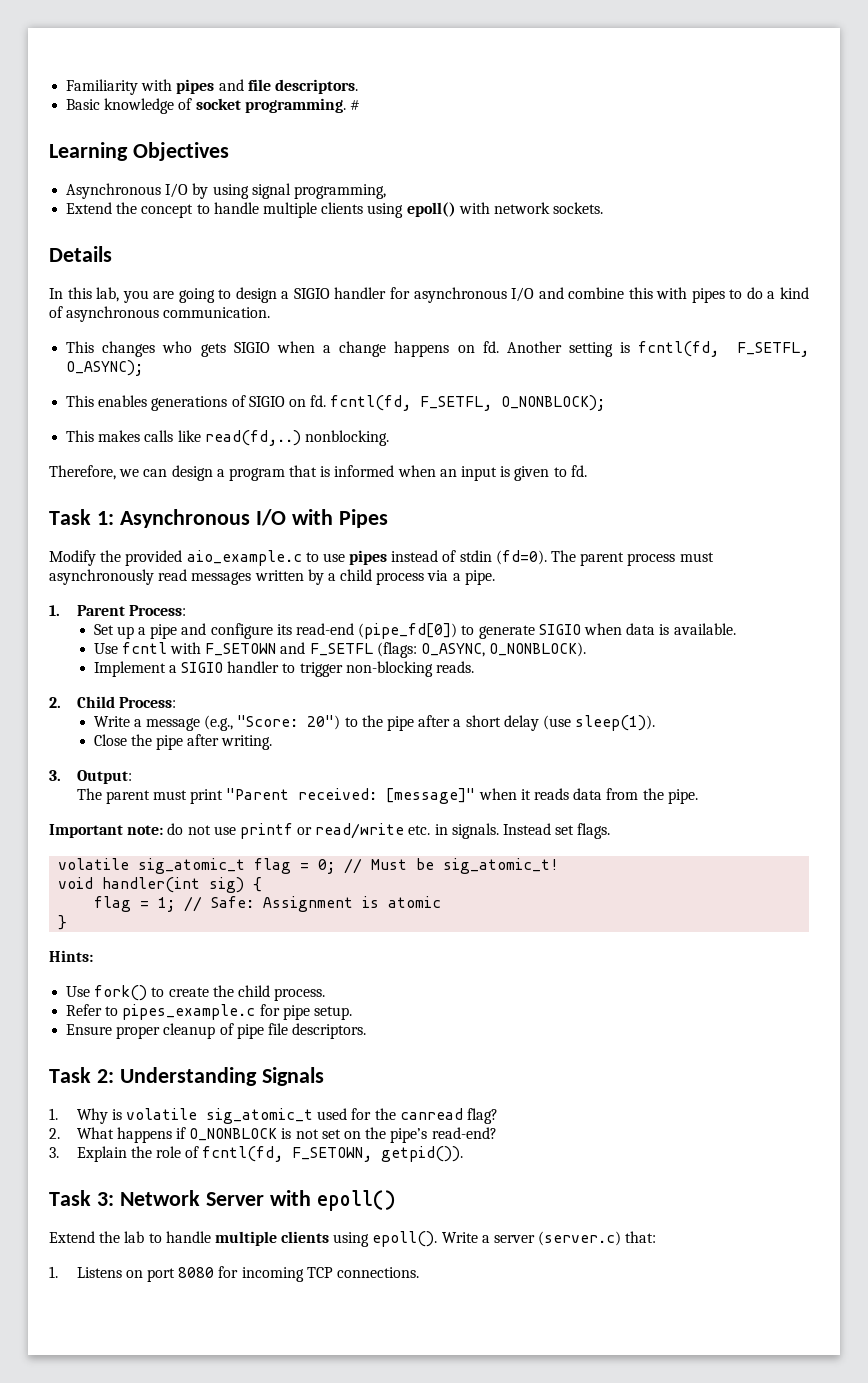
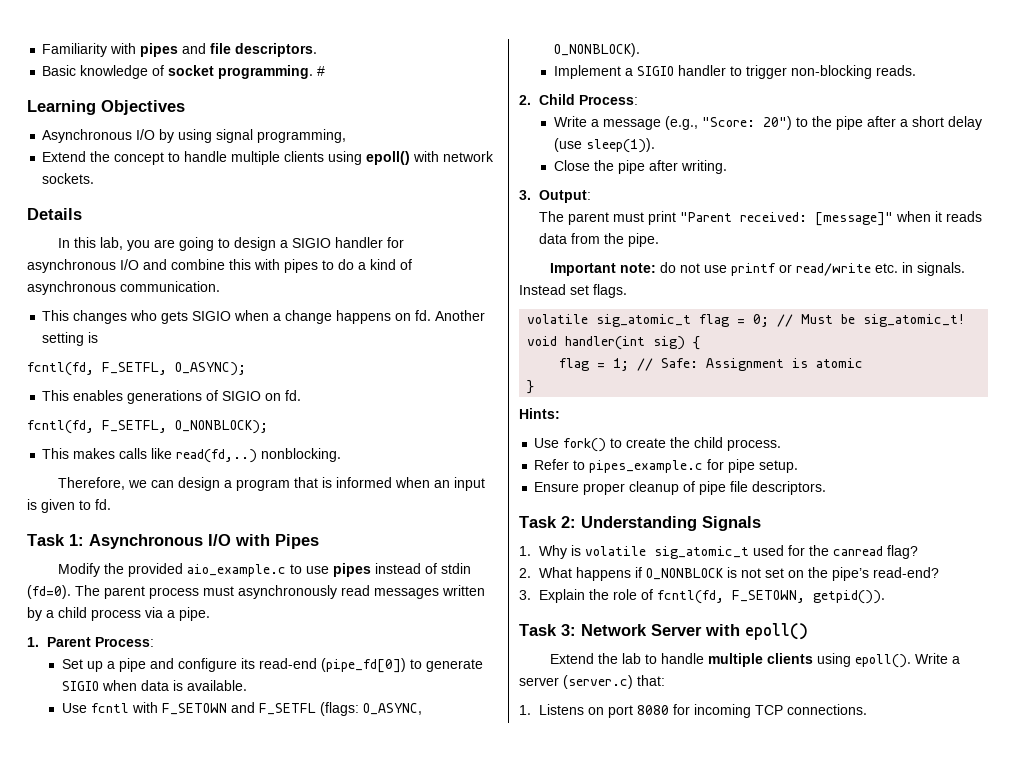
(631, 347) none -> (99, 337) //
(327, 401) none -> (302, 395) //

